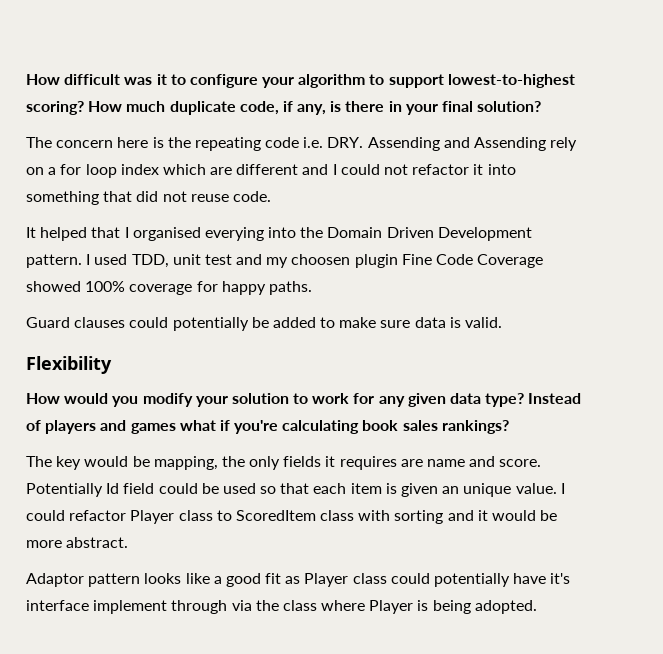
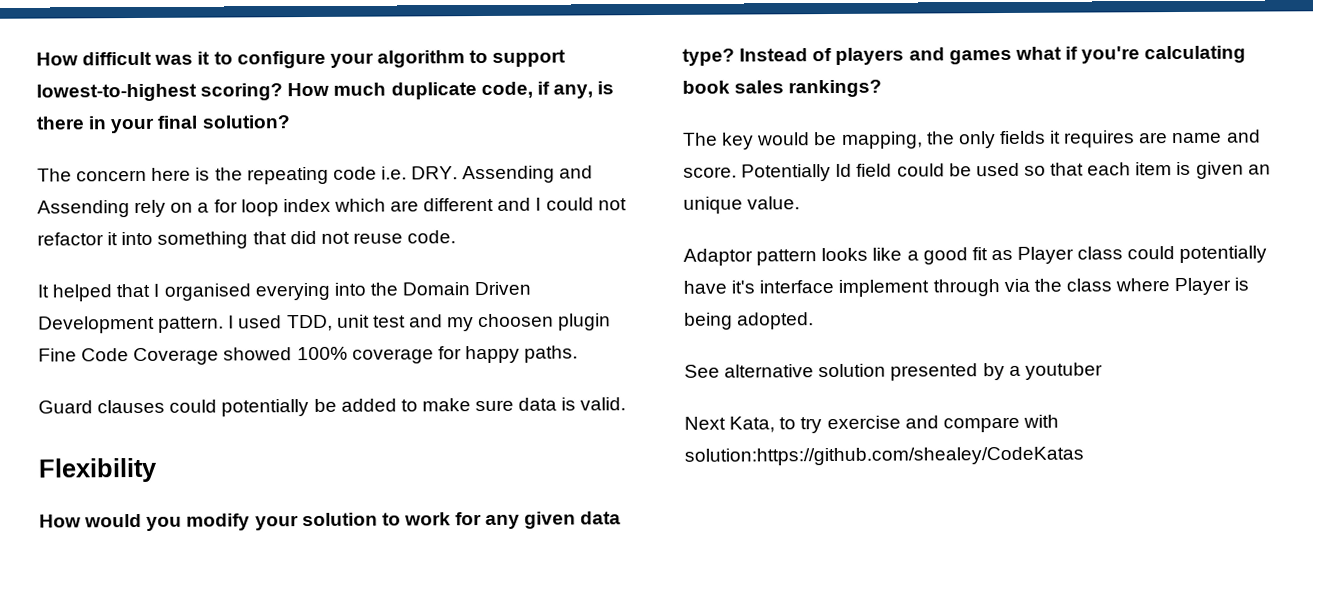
[560,483,565,494] [26,510,558,524] [26,537,129,548] I could refactor Player class to ScoredItem class with sorting and it would be more abstract. -> (801, 203) none
(537, 607) none -> [684,362,1103,381] [684,414,1059,434] [684,446,1084,466] // See alternative solution presented by a youtuber // Next Kata, to try exercise and compare with solution:https://github.com/shealey/CodeKatas

